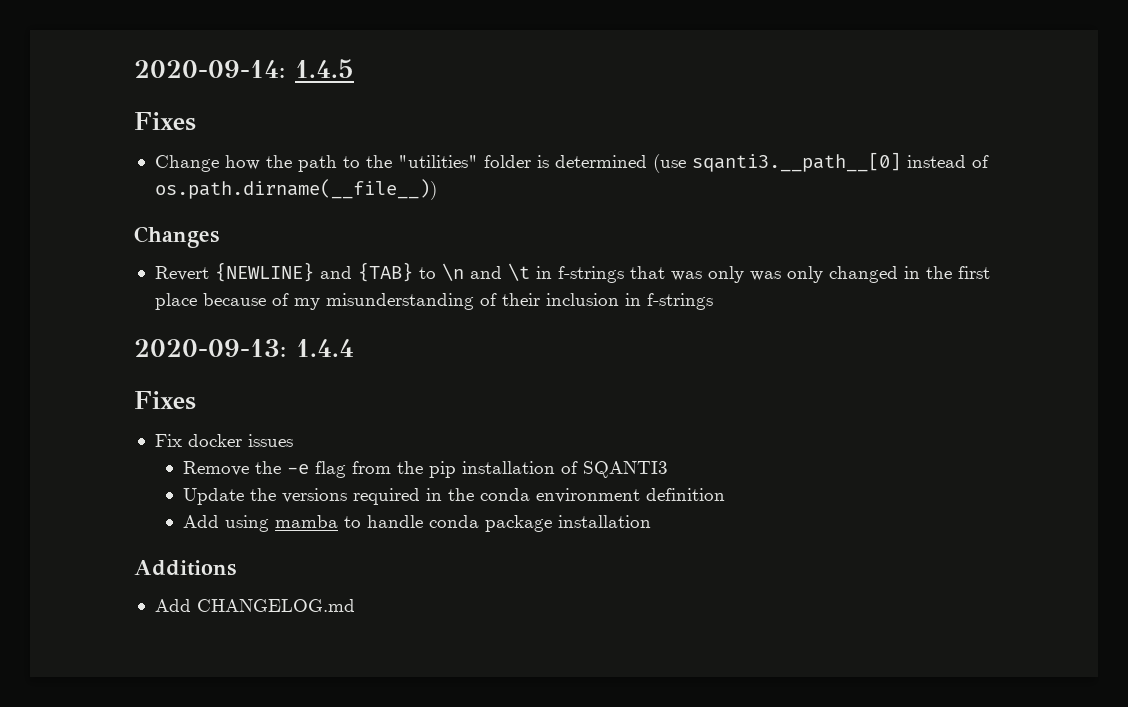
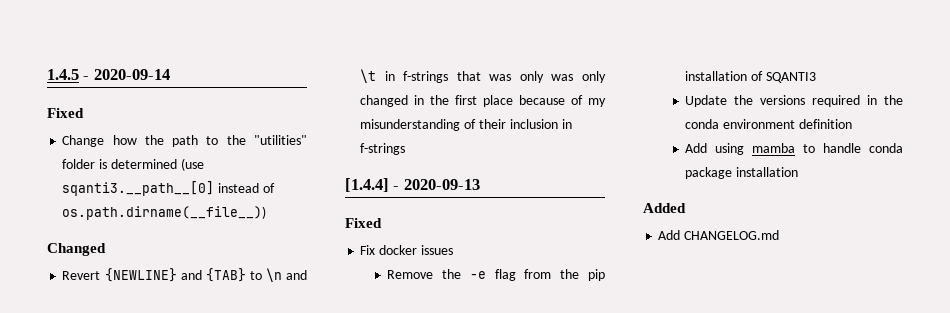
[134,60,285,78] 2020-09-14: -> (47, 74) none
[134,112,196,131] // Fixes -> [83,69,170,80] [47,108,84,118] - 2020-09-14 // Fixed
[134,226,219,248] Changes -> [47,243,106,256] Changed
[134,339,354,357] [134,391,196,410] 2020-09-13: 1.4.4 // Fixes -> [345,178,480,192] [345,218,382,228] [1.4.4] - 2020-09-13 // Fixed
[134,560,236,576] Additions -> [643,203,686,213] Added

